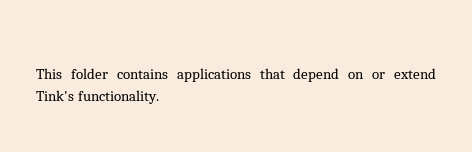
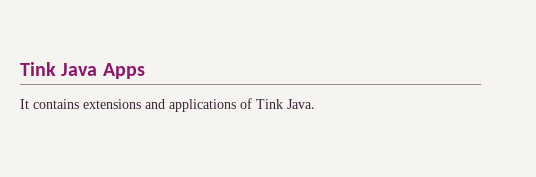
[36,68,436,82] [36,90,159,104] This folder contains applications that depend on or extend Tink's functionality. -> [20,62,145,79] [20,98,315,112] Tink Java Apps // It contains extensions and applications of Tink Java.

